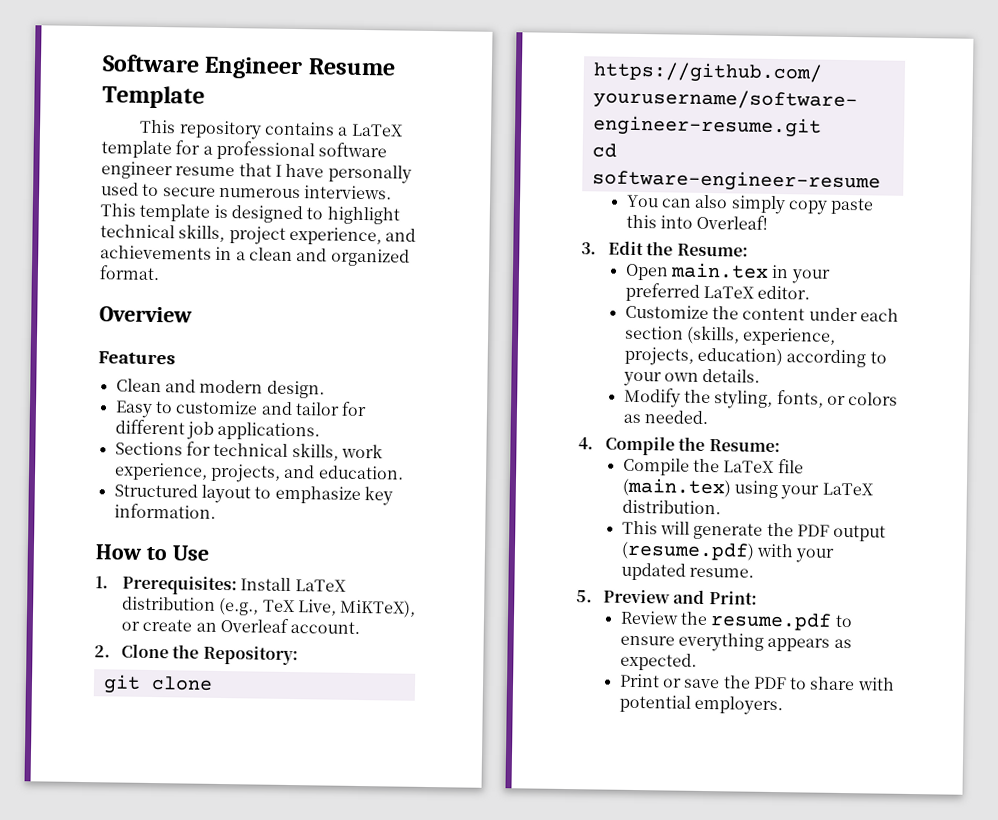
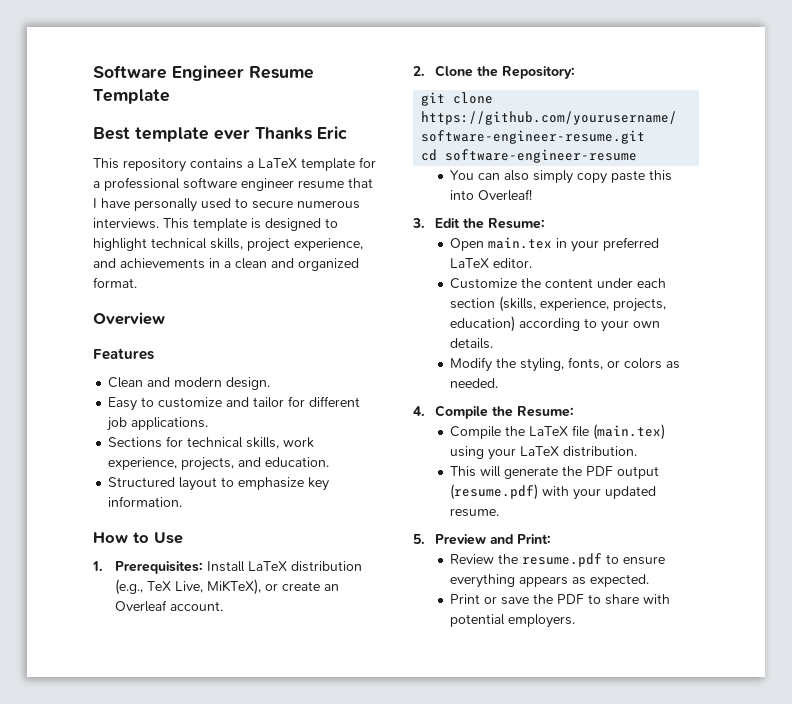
(205, 97) none -> [93,126,347,142] // Best template ever Thanks Eric

